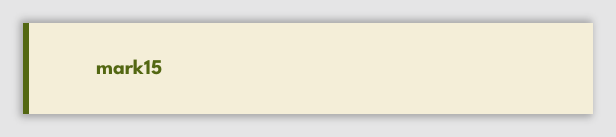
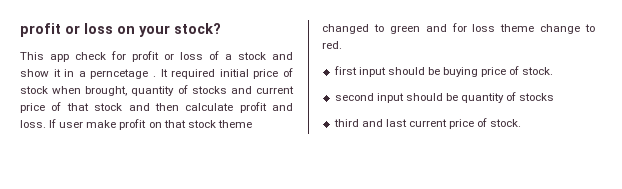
[96,59,162,75] mark15 -> [20,23,221,37] [20,51,293,62] [20,68,293,79] [20,85,294,96] [20,102,293,113] [20,119,252,130] [322,23,595,34] [322,41,342,49] [333,66,554,77] [334,92,555,103] [333,118,522,129] profit or loss on your stock? // This app check for profit or loss of a stock and show it in a perncetage . It required initial price of stock when brought, quantity of stocks and current price of that stock and then calculate profit and loss. If user make profit on that stock theme changed to green and for loss theme change to red. // first input should be buying price of stock. // second input should be quantity of stocks // third and last current price of stock.

